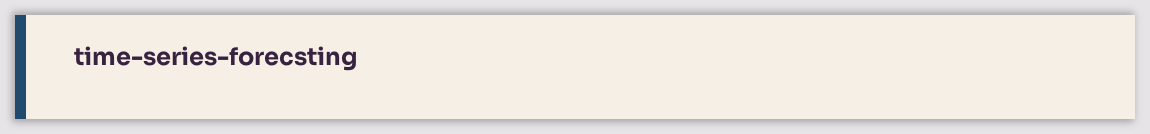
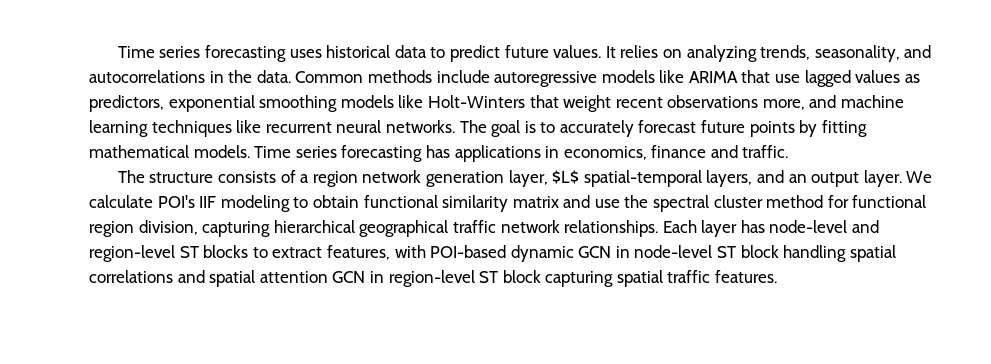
[74,46,357,71] time-series-forecsting -> [117,45,932,62] [89,70,920,87] [89,95,905,112] [89,120,867,137] [89,145,789,162] [117,170,933,187] [89,195,927,212] [89,220,880,237] [89,245,896,262] [89,270,778,287] Time series forecasting uses historical data to predict future values. It relies on analyzing trends, seasonality, and autocorrelations in the data. Common methods include autoregressive models like ARIMA that use lagged values as predictors, exponential smoothing models like Holt-Winters that weight recent observations more, and machine learning techniques like recurrent neural networks. The goal is to accurately forecast future points by fitting mathematical models. Time series forecasting has applications in economics, finance and traffic. // The structure consists of a region network generation layer, $L$ spatial-temporal layers, and an output layer. We calculate POI's IIF modeling to obtain functional similarity matrix and use the spectral cluster method for functional region division, capturing hierarchical geographical traffic network relationships. Each layer has node-level and region-level ST blocks to extract features, with POI-based dynamic GCN in node-level ST block handling spatial correlations and spatial attention GCN in region-level ST block capturing spatial traffic features.

